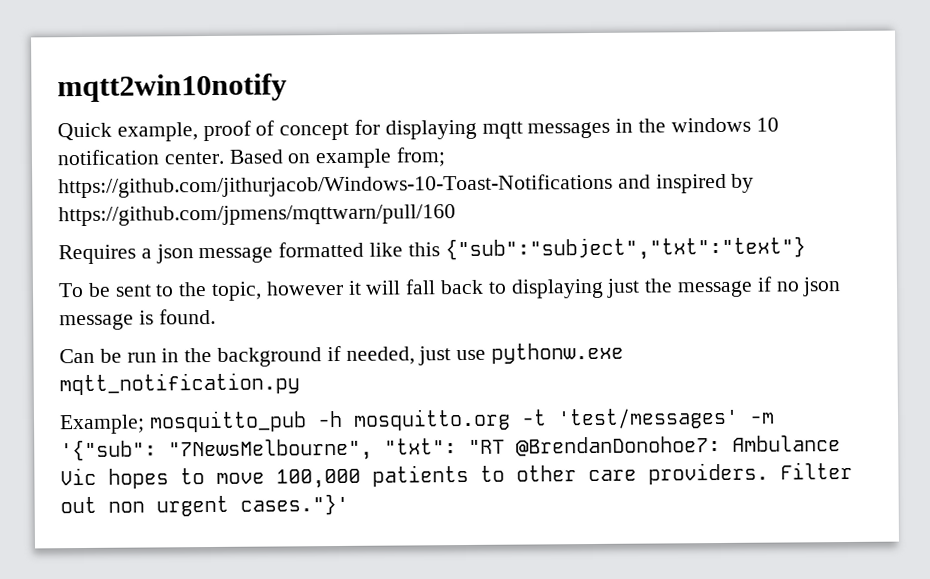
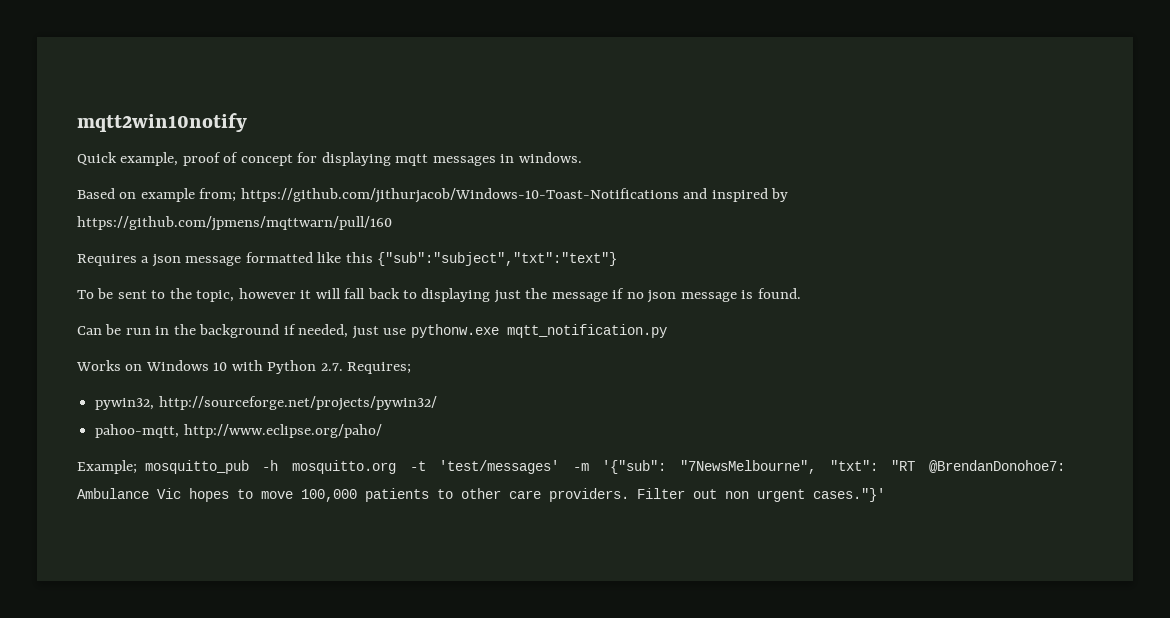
[638,117,779,133] [57,149,225,166] the windows 10 notification center. -> [518,152,582,163] windows. //
(300, 384) none -> [76,360,412,374] [95,396,437,411] [95,424,382,438] // Works on Windows 10 with Python 2.7. Requires; // pywin32, http://sourceforge.net/projects/pywin32/ // pahoo-mqtt, http://www.eclipse.org/paho/

